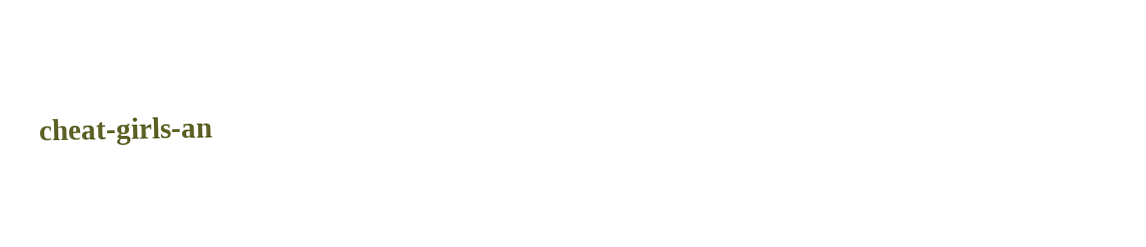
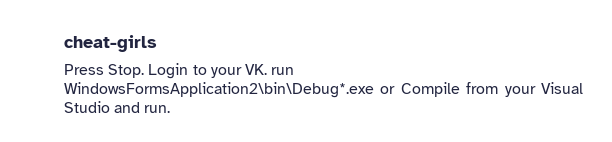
[38,116,213,147] cheat-girls-an -> [64,35,157,52] [64,63,295,79] [64,82,583,98] [64,101,171,113] cheat-girls // Press Stop. Login to your VK. run WindowsFormsApplication2\bin\Debug*.exe or Compile from your Visual Studio and run.

